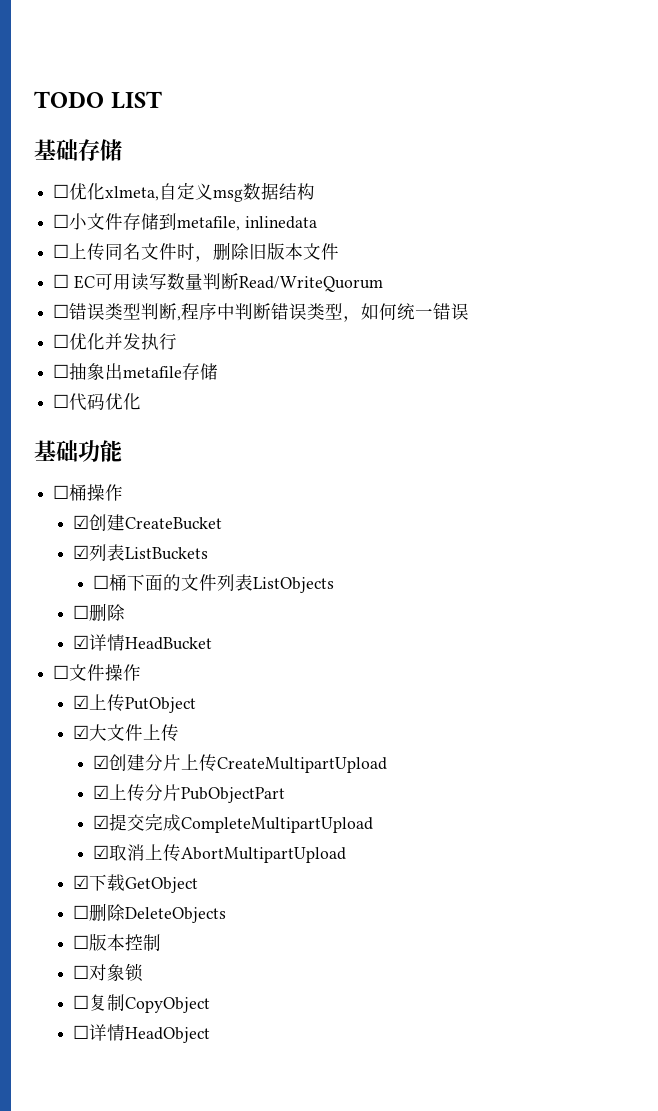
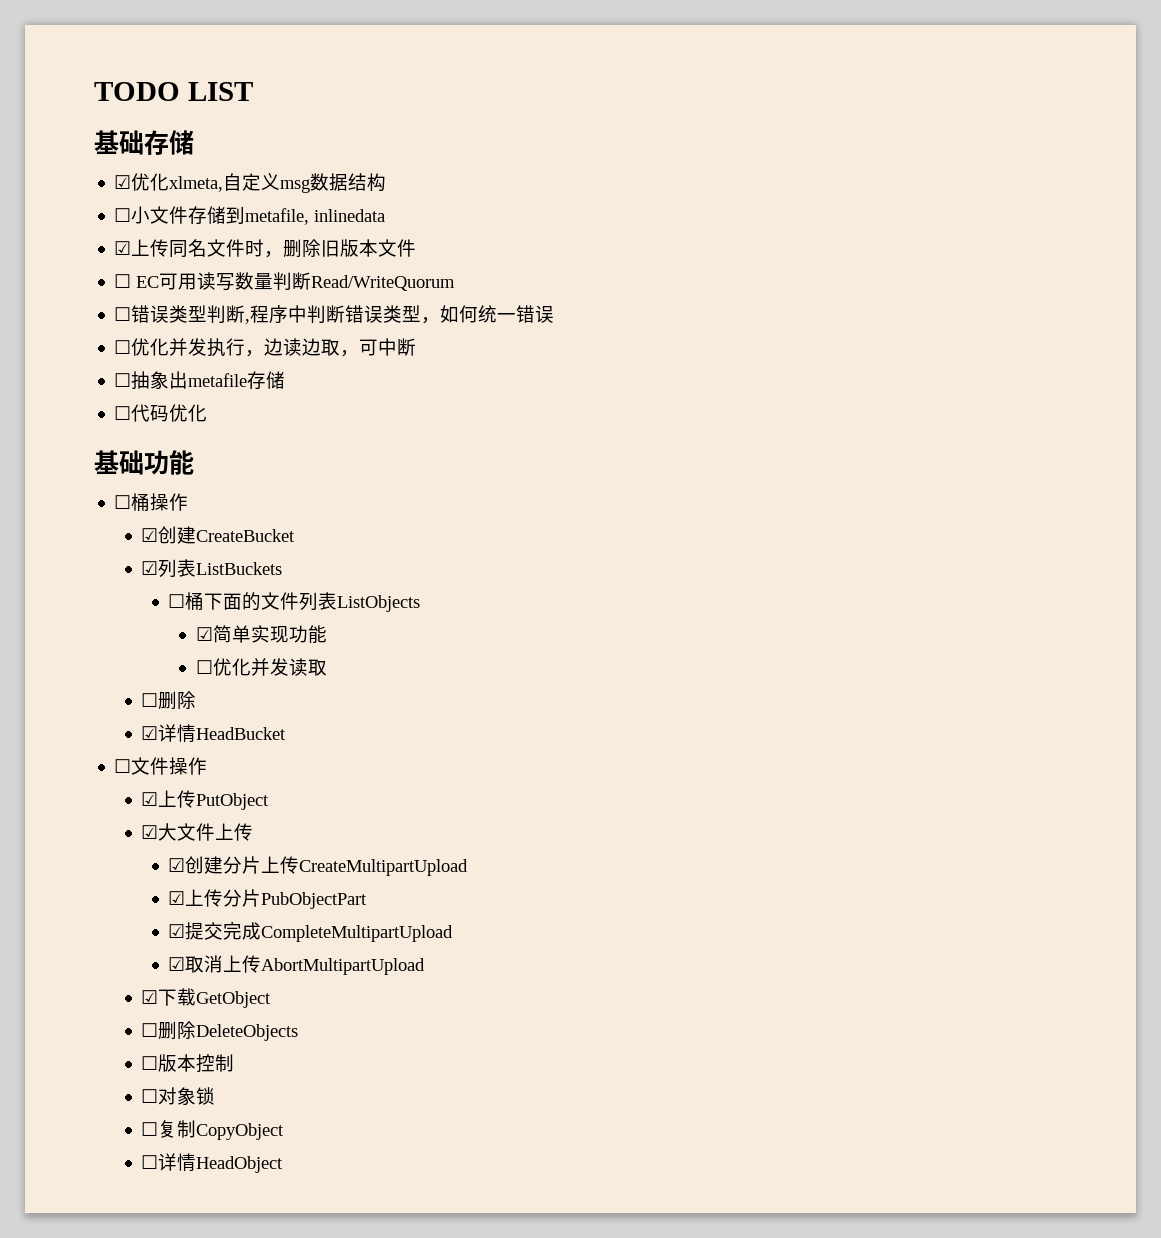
[53,184,70,198] ☐ -> [114,175,132,189] ☑
[53,244,70,258] ☐ -> [114,241,132,255] ☑
(178, 341) none -> [245,338,417,357] ，边读边取，可中断
(335, 585) none -> [195,625,327,644] [195,658,327,676] // ☑简单实现功能 // ☐优化并发读取

